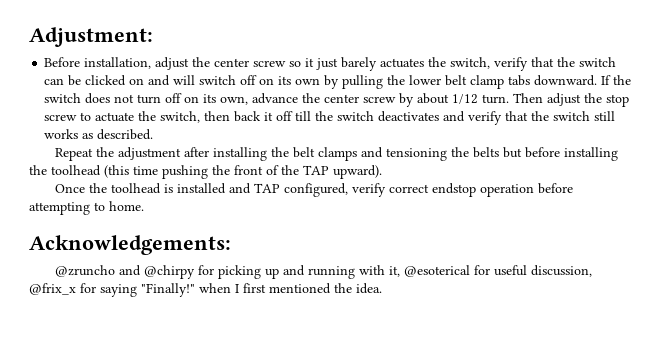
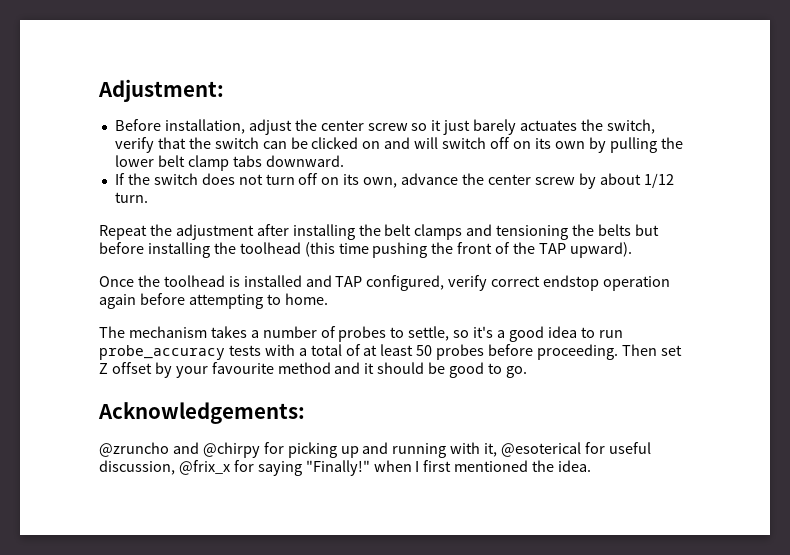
(598, 80) none -> (344, 161) //
[513,93,630,107] [44,111,616,125] [44,129,154,140] Then adjust the stop screw to actuate the switch, then back it off till the switch deactivates and verify that the switch still works as described. -> (148, 197) none
(534, 190) none -> [99,294,136,309] again
(144, 206) none -> [99,326,623,342] [99,344,682,360] [99,362,527,378] // The mechanism takes a number of probes to settle, so it's a good idea to run probe_accuracy tests with a total of at least 50 probes before proceeding. Then set Z offset by your favourite method and it should be good to go.

